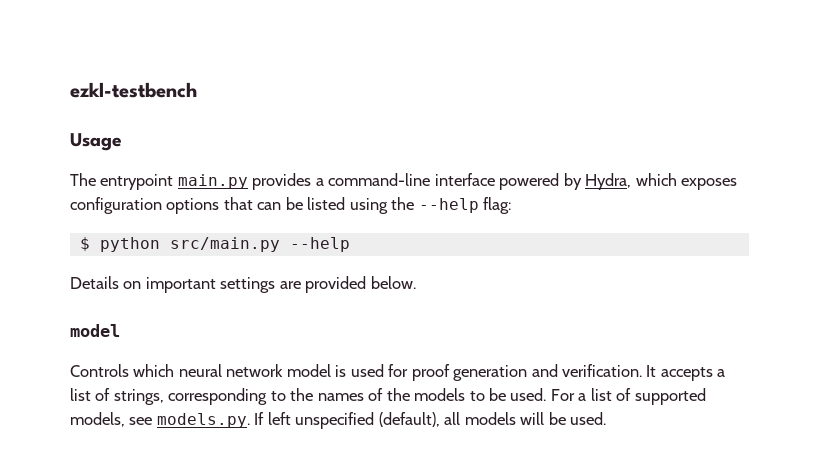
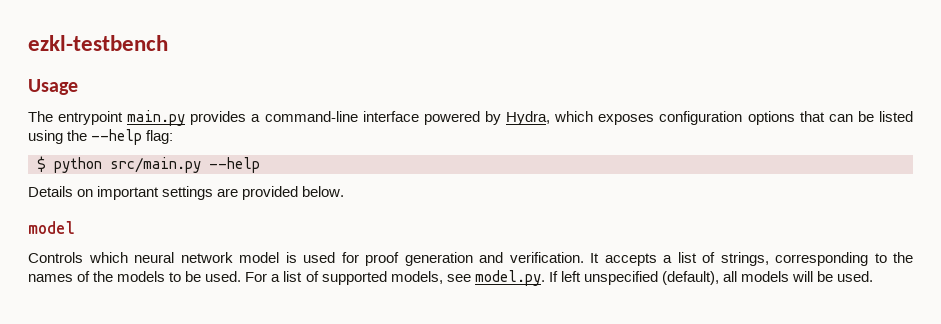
[156,413,250,428] models.py. -> [474,270,545,286] model.py.

